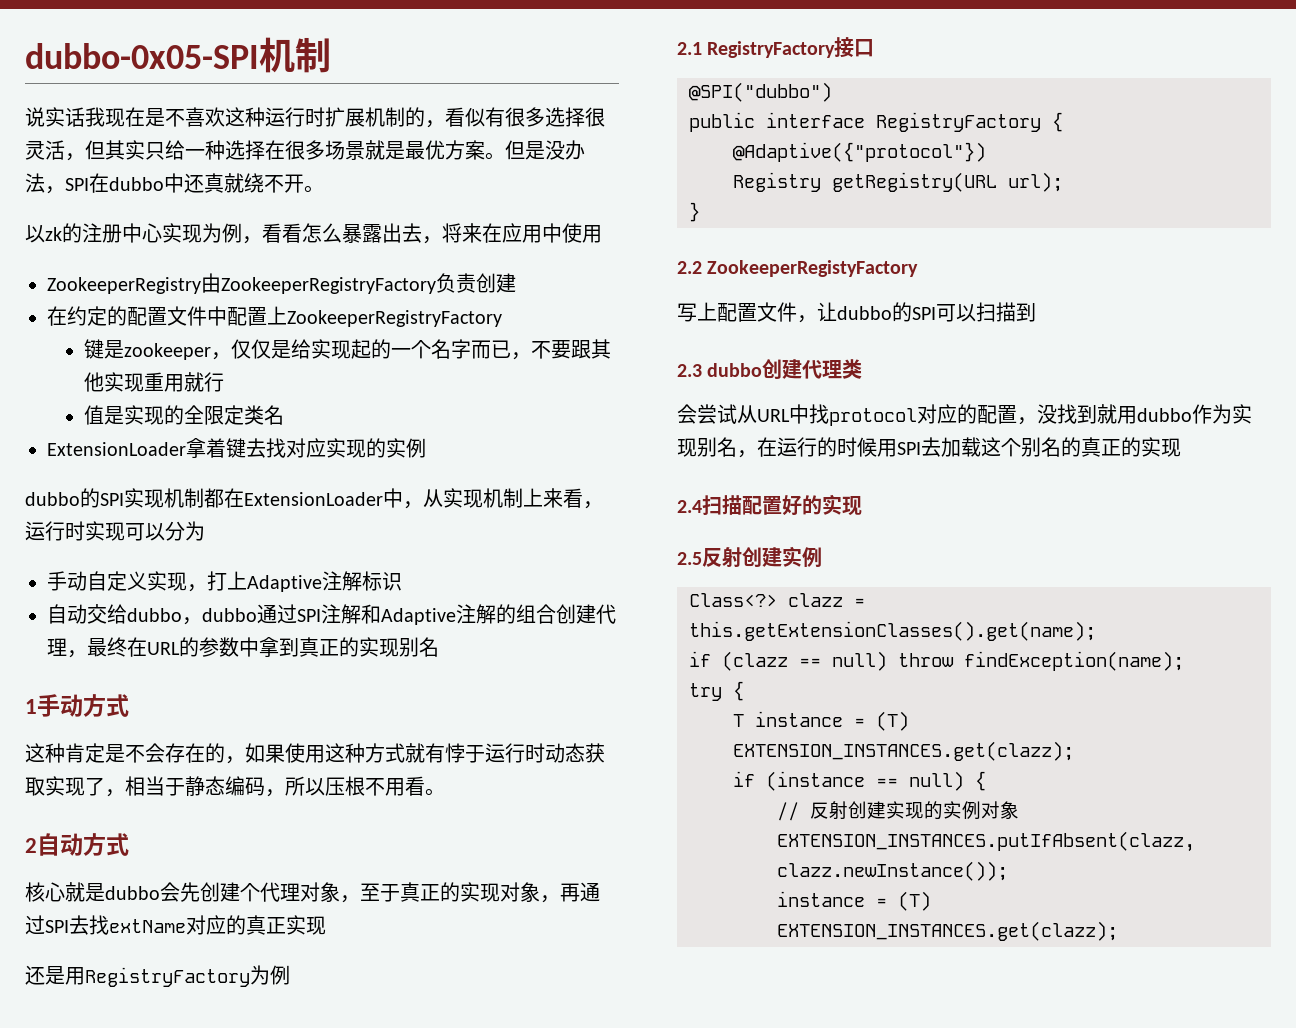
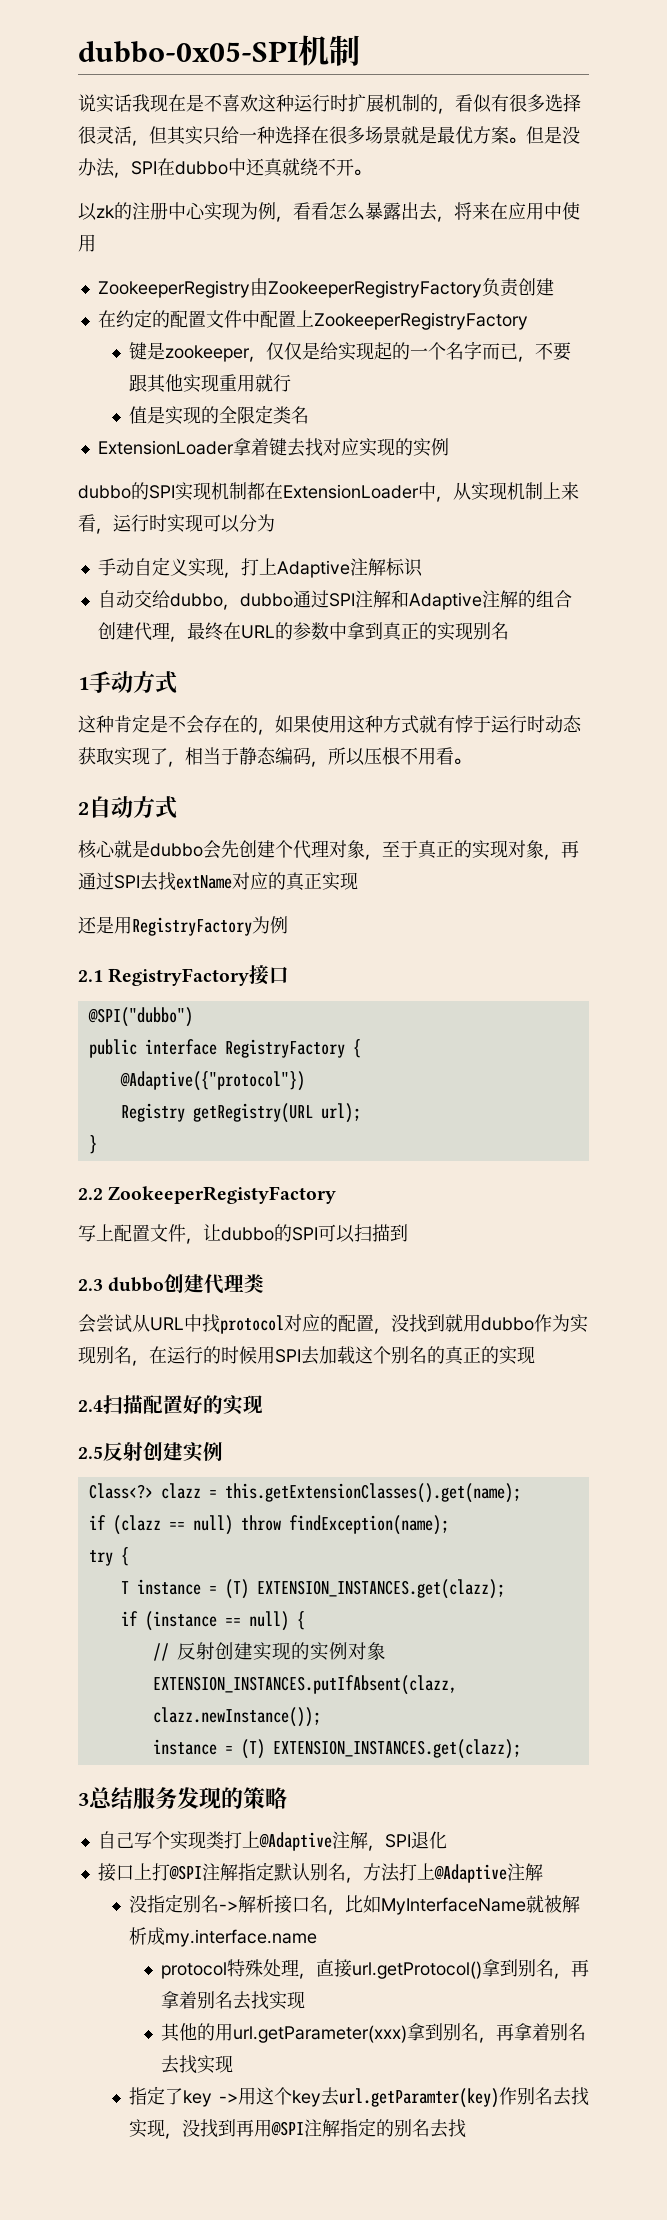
(1118, 931) none -> [78,1787,287,1809] [97,1831,447,1851] [97,1862,543,1883] [129,1894,581,1915] [129,1927,318,1947] [160,1959,589,1979] [160,1991,305,2010] [160,2023,586,2043] [160,2055,233,2074] [129,2086,589,2108] [129,2118,467,2139] // 3总结服务发现的策略 // 自己写个实现类打上@Adaptive注解，SPI退化 // 接口上打@SPI注解指定默认别名，方法打上@Adaptive注解 // 没指定别名->解析接口名，比如MyInterfaceName就被解析成my.interface.name // protocol特殊处理，直接url.getProtocol()拿到别名，再拿着别名去找实现 // 其他的用url.getParameter(xxx)拿到别名，再拿着别名去找实现 // 指定了key ->用这个key去url.getParamter(key)作别名去找实现，没找到再用@SPI注解指定的别名去找

